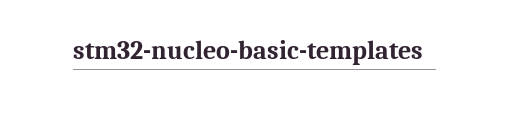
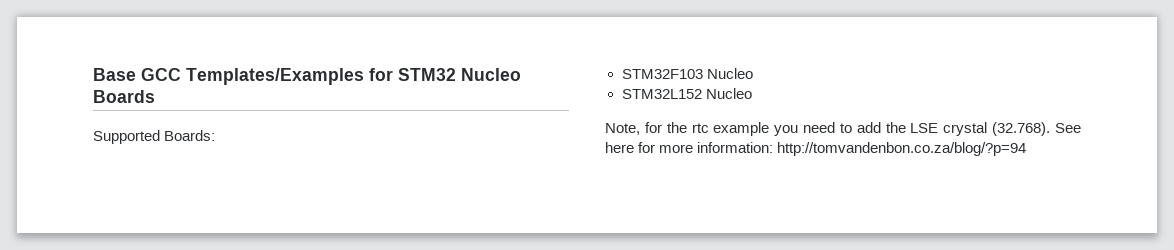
[73,40,423,65] stm32-nucleo-basic-templates -> [93,68,521,85] [93,90,155,103] [93,130,216,144] [621,68,753,79] [621,88,752,99] [605,122,1081,136] [605,142,1027,156] Base GCC Templates/Examples for STM32 Nucleo Boards // Supported Boards: // STM32F103 Nucleo // STM32L152 Nucleo // Note, for the rtc example you need to add the LSE crystal (32.768). See here for more information: http://tomvandenbon.co.za/blog/?p=94

